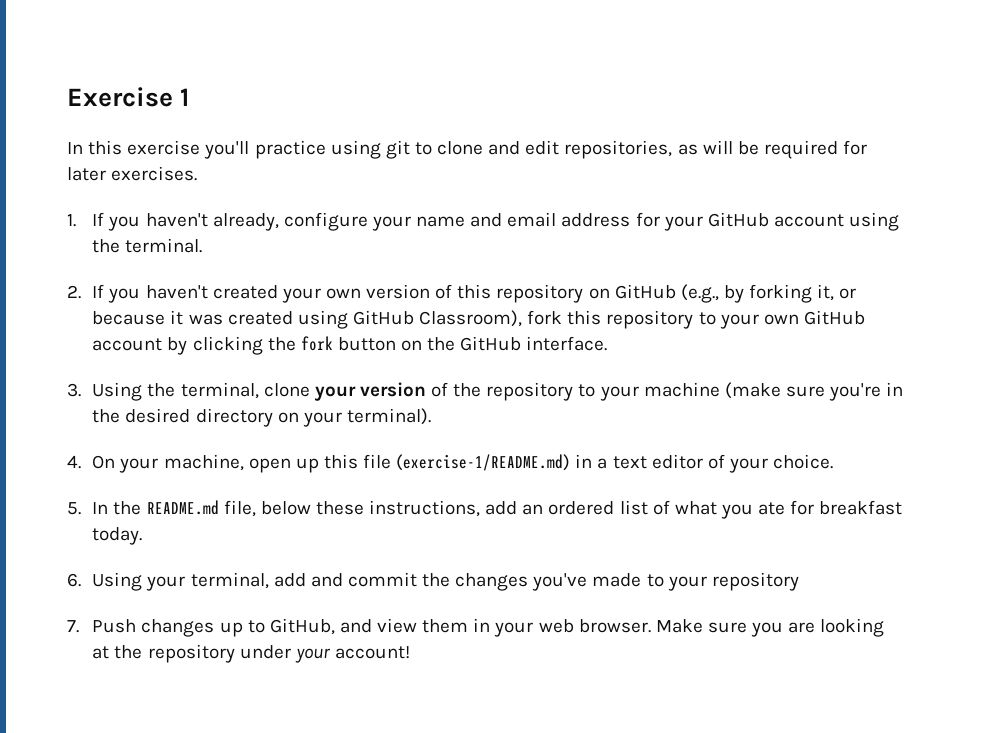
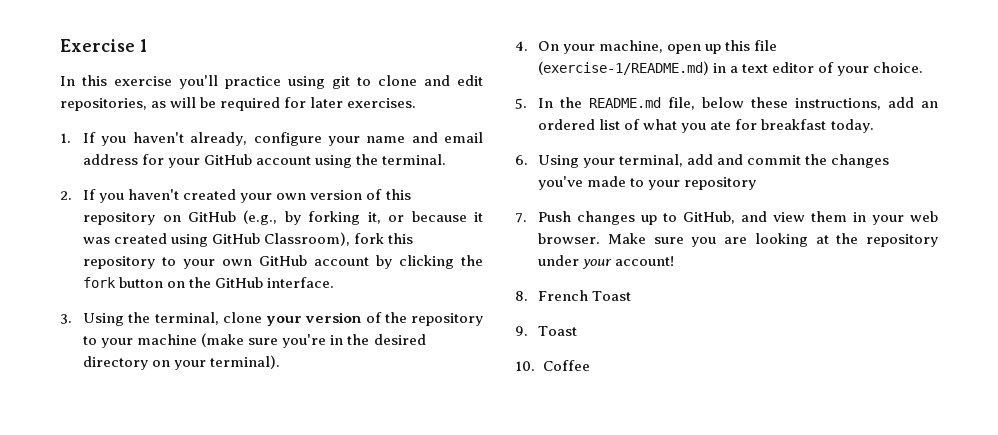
(410, 652) none -> [515,290,632,301] [515,326,578,336] [515,360,590,371] // 8. French Toast // 9. Toast // 10. Coffee

